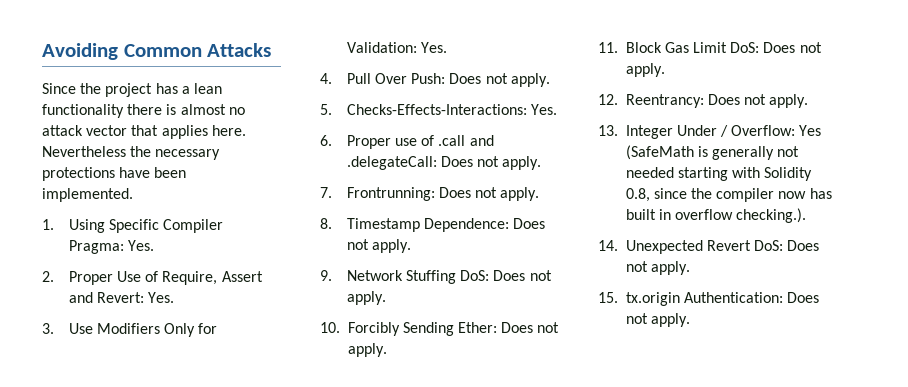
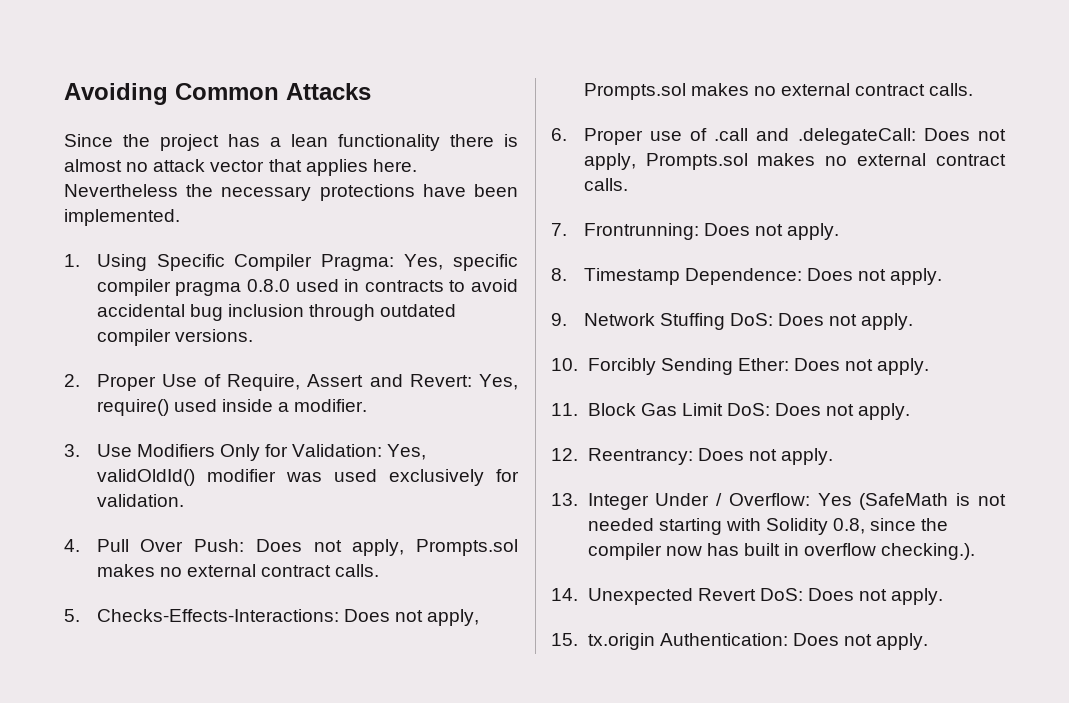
[128,240,155,251] Yes. -> [404,254,519,271] [96,279,519,296] [96,304,457,321] [96,329,253,346] Yes, specific compiler pragma 0.8.0 used in contracts to avoid accidental bug inclusion through outdated compiler versions.
[148,292,175,303] Yes. -> [479,374,518,390] [96,399,368,416] Yes, require() used inside a modifier.
[421,42,448,53] Yes. -> [387,444,427,460] [96,469,519,486] [96,494,184,507] Yes, validOldId() modifier was used exclusively for validation.
[510,73,550,87] [320,104,558,115] apply. // 5. Checks-Effects-Interactions: Yes. -> [352,539,518,556] [96,564,380,577] [64,609,480,626] [583,83,974,100] apply, Prompts.sol makes no external contract calls. // 5. Checks-Effects-Interactions: Does not apply, Prompts.sol makes no external contract calls.
[502,156,542,170] apply. -> [583,153,1007,170] [583,178,628,191] apply, Prompts.sol makes no external contract calls.
[712,146,775,160] generally -> (971, 499) none

